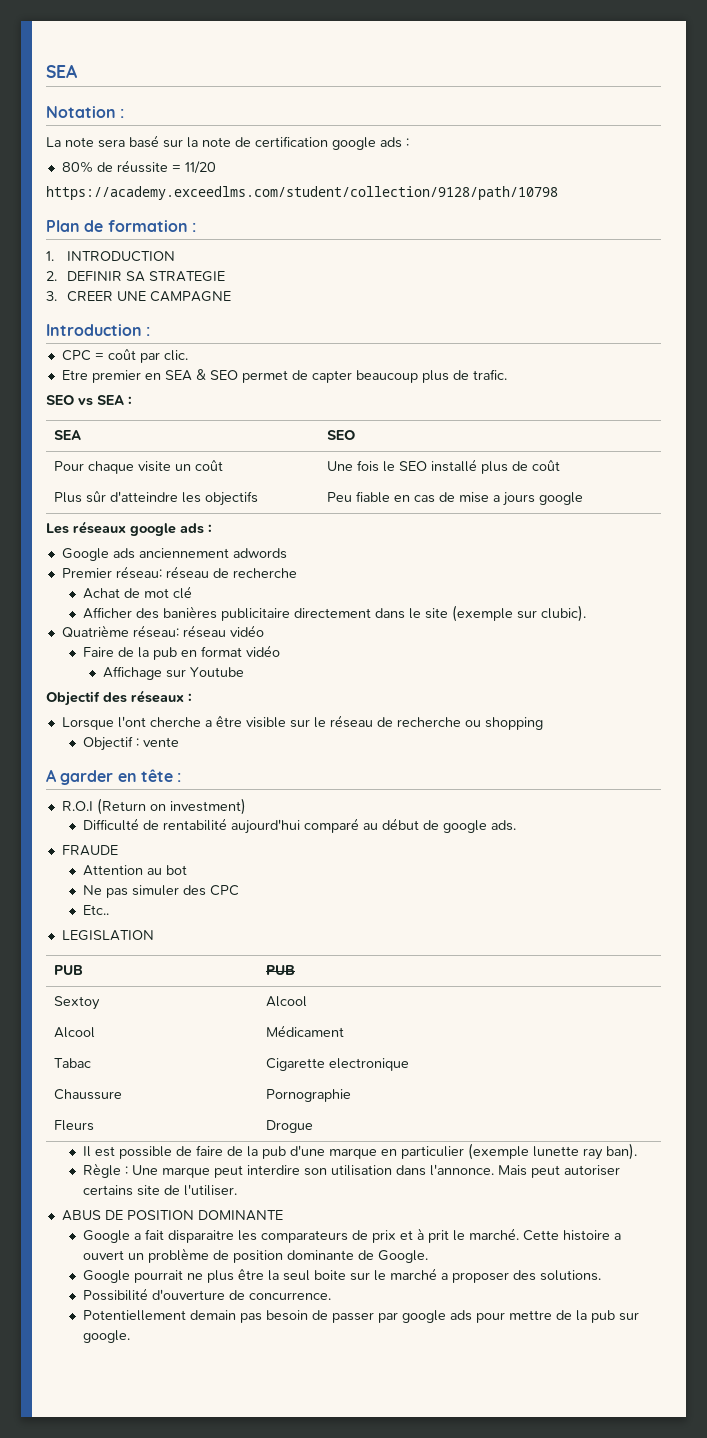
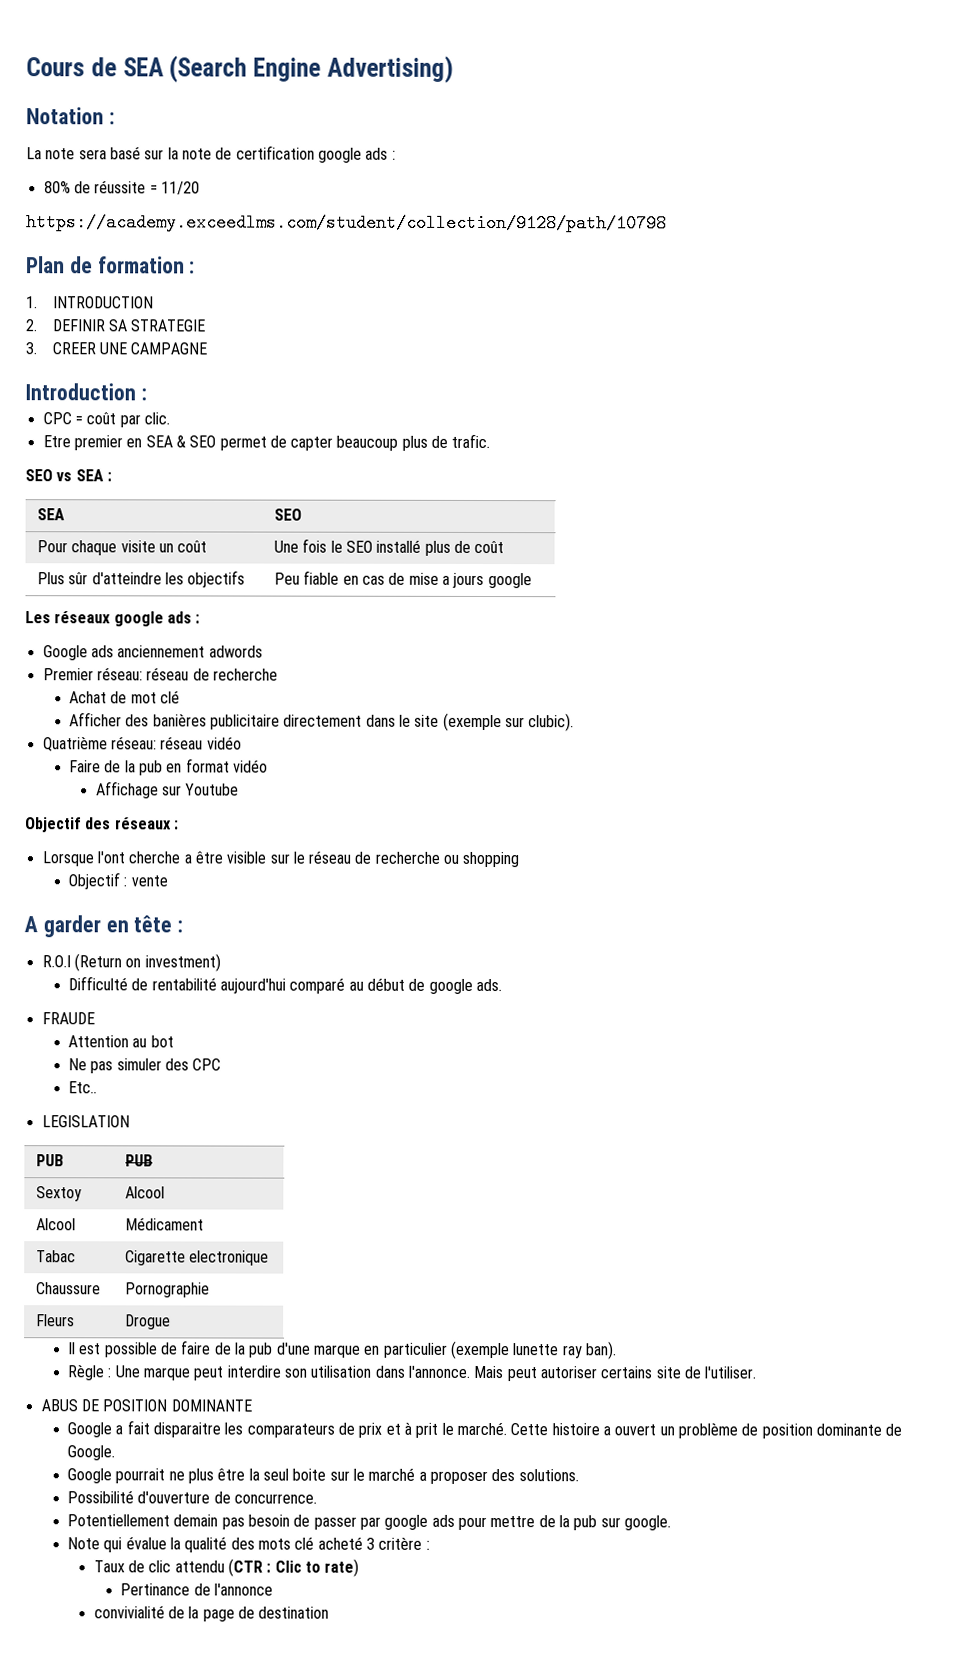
[46,64,77,78] SEA -> [26,55,454,83] Cours de SEA (Search Engine Advertising)
(130, 1336) none -> [67,1536,430,1553] [93,1558,360,1577] [120,1583,273,1596] [93,1605,330,1622] // Note qui évalue la qualité des mots clé acheté 3 critère : // Taux de clic attendu (CTR : Clic to rate) // Pertinance de l'annonce // convivialité de la page de destination

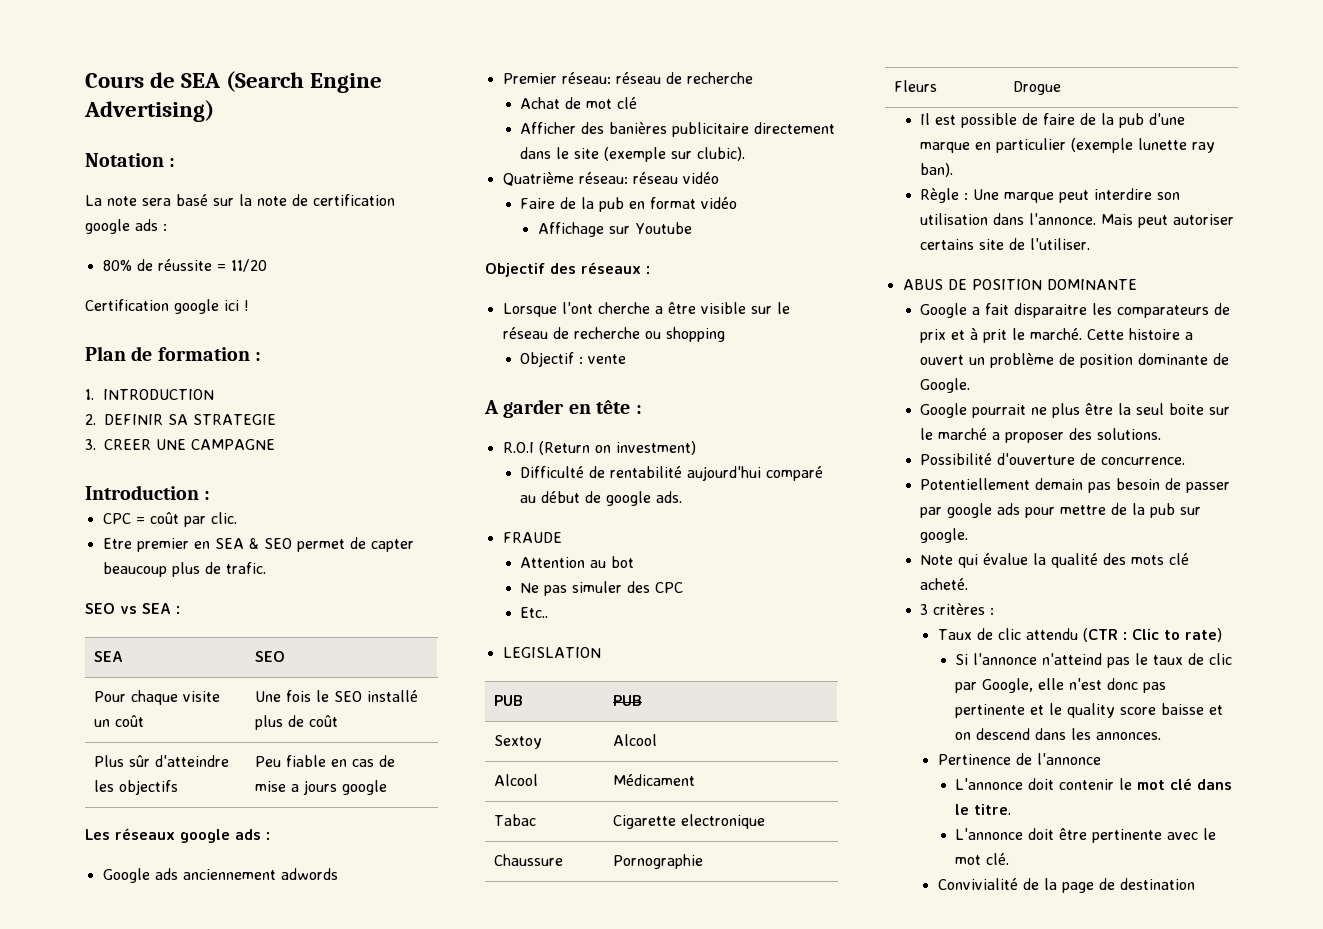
[26,213,667,233] https://academy.exceedlms.com/student/collection/9128/path/10798 -> [85,299,249,314] Certification google ici !
[317,1536,423,1550] acheté 3 critère -> [920,578,969,590] [920,603,986,615] acheté. // 3 critères
[120,1583,273,1596] [93,1605,165,1619] Pertinance de l'annonce // convivialité -> [955,653,1233,668] [955,678,1167,693] [955,703,1224,718] [955,728,1162,740] [937,753,1101,765] [955,778,1233,790] [955,804,1012,815] [955,828,1217,843] [955,853,1010,865] [937,878,1018,890] Si l'annonce n'atteind pas le taux de clic par Google, elle n'est donc pas pertinente et le quality score baisse et on descend dans les annonces. // Pertinence de l'annonce // L'annonce doit contenir le mot clé dans le titre. // L'annonce doit être pertinente avec le mot clé. // Convivialité

